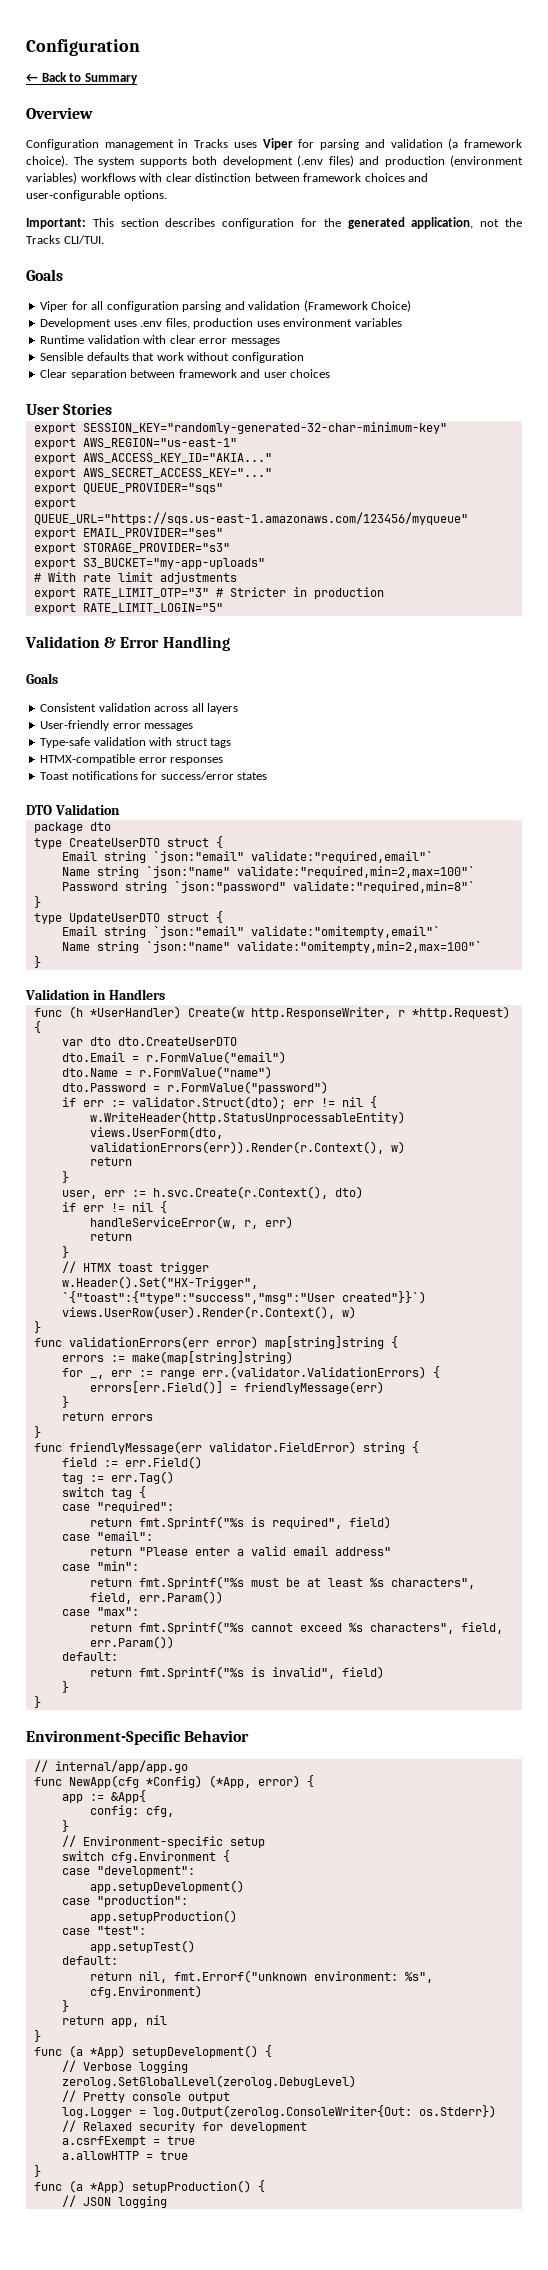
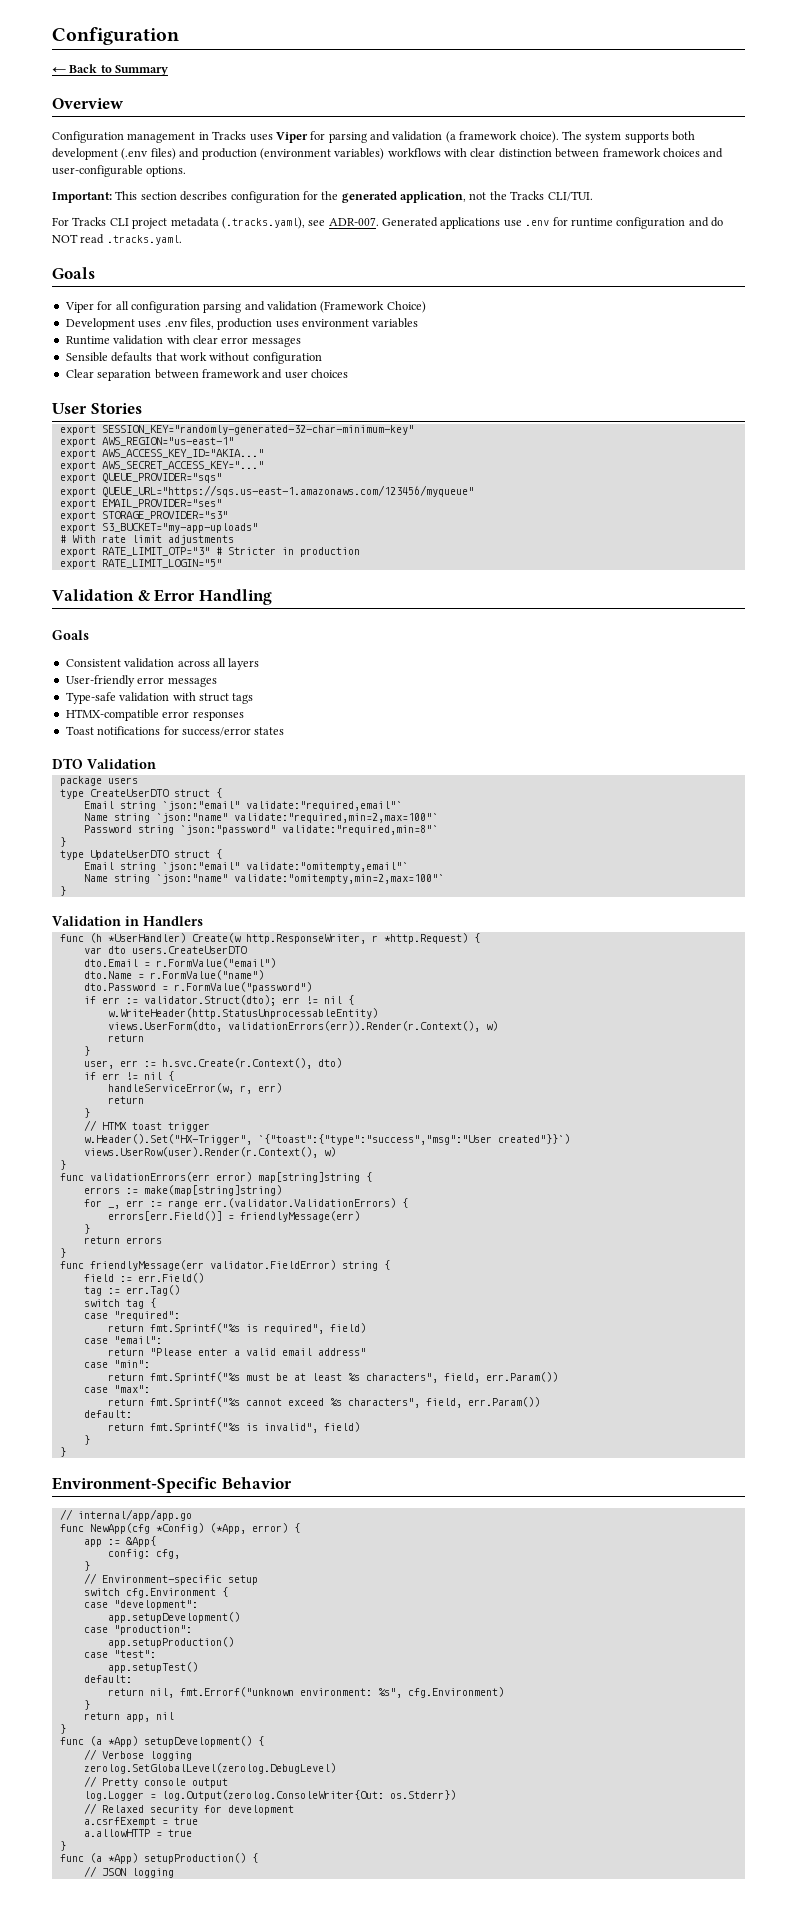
(104, 239) none -> [52,217,723,229] [52,234,182,245] // For Tracks CLI project metadata (.tracks.yaml), see ADR-007. Generated applications use .env for runtime configuration and do NOT read .tracks.yaml.
[89,822,111,831] dto -> [107,777,138,784] users
[117,1037,237,1046] dto.CreateUserDTO -> [131,946,247,954] users.CreateUserDTO

